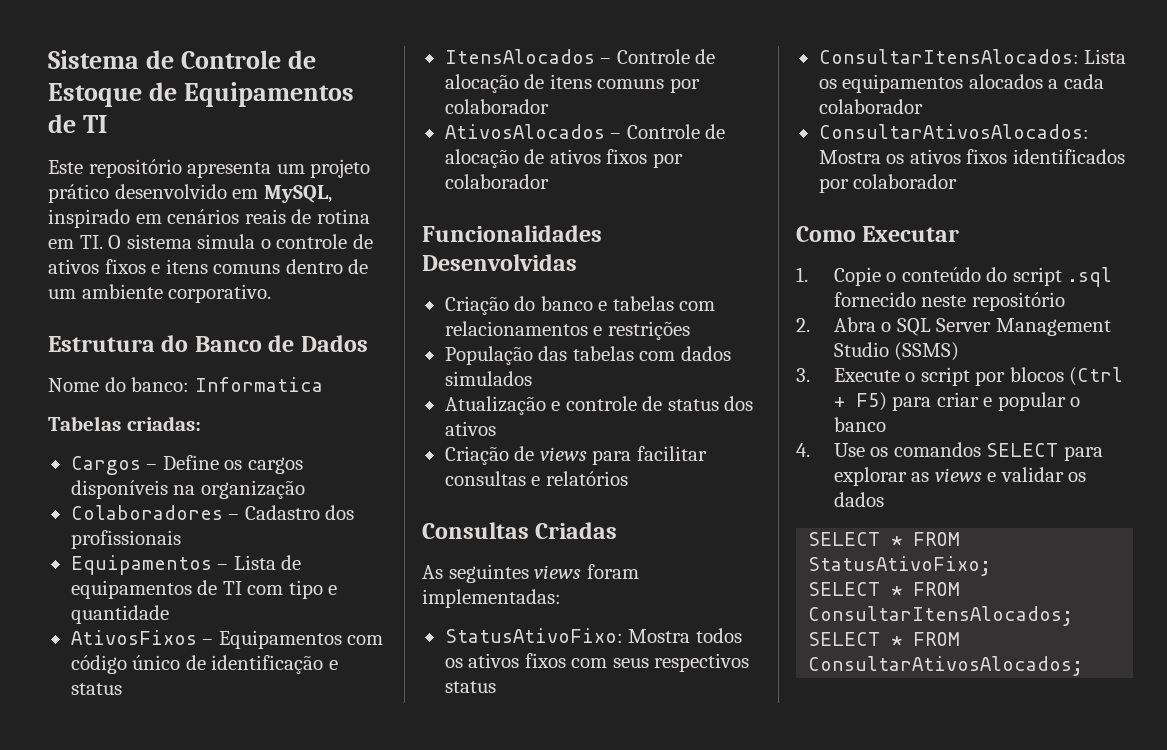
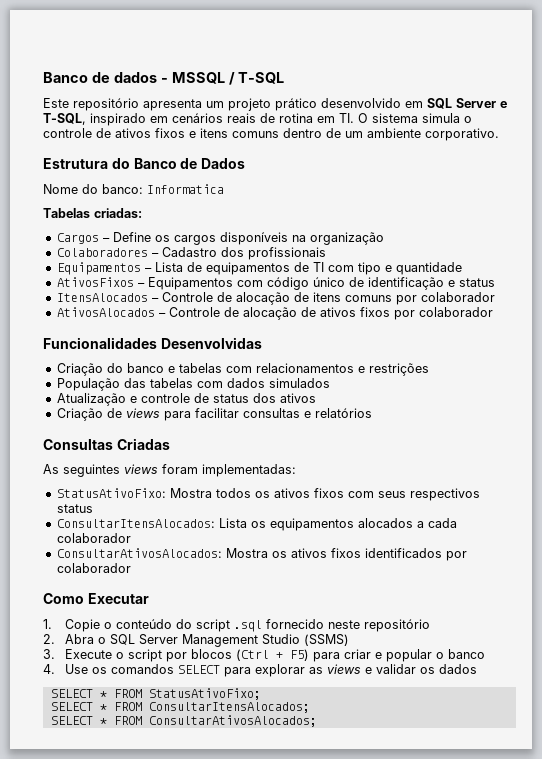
[48,50,317,69] [48,82,355,107] [48,114,108,133] Sistema de Controle de Estoque de Equipamentos de TI -> [43,72,285,85] Banco de dados - MSSQL / T-SQL
[263,185,332,203] MySQL, -> [427,98,507,109] [43,113,86,125] SQL Server e T-SQL,

